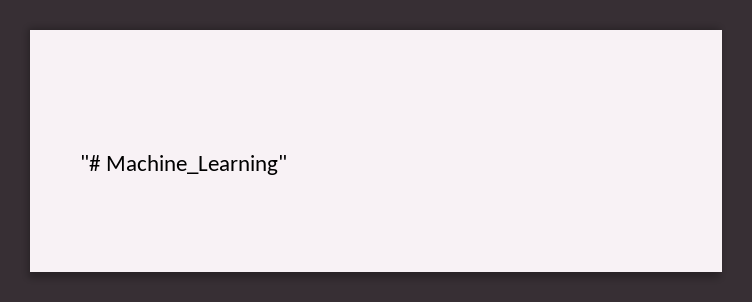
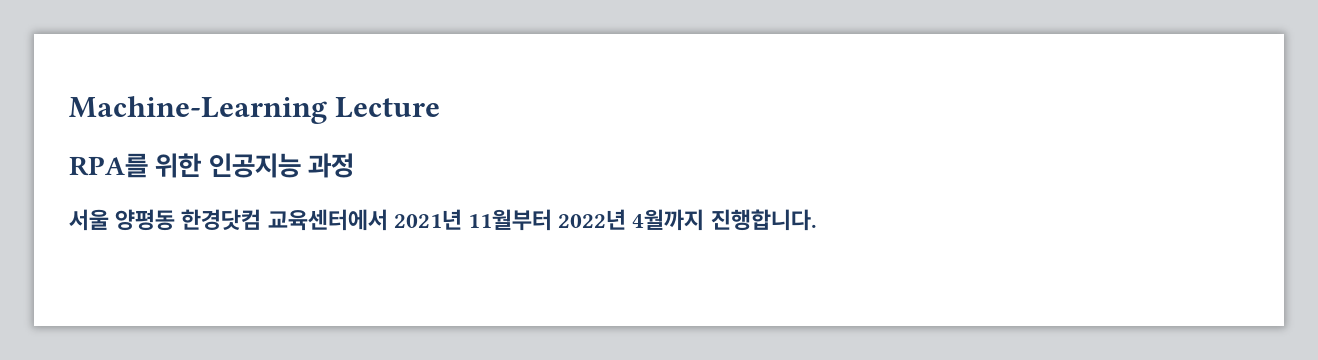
[80,155,288,175] "# Machine_Learning" -> [69,96,441,124] [69,153,354,178] [69,209,817,231] Machine-Learning Lecture // RPA를 위한 인공지능 과정 // 서울 양평동 한경닷컴 교육센터에서 2021년 11월부터 2022년 4월까지 진행합니다.

